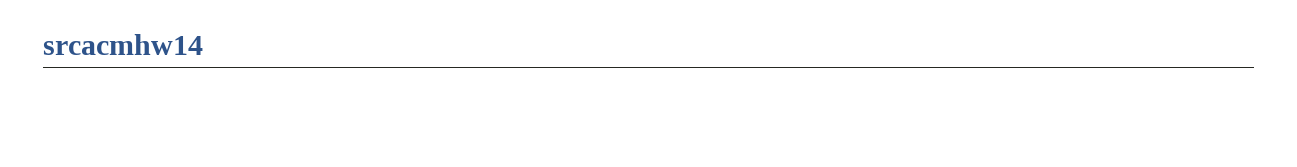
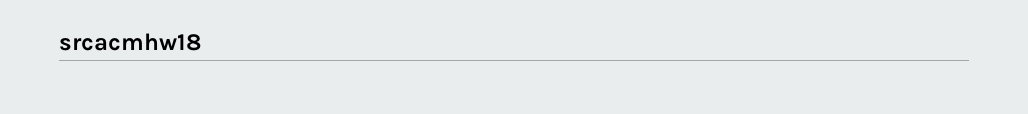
[43,34,203,55] srcacmhw14 -> [59,33,202,51] srcacmhw18

